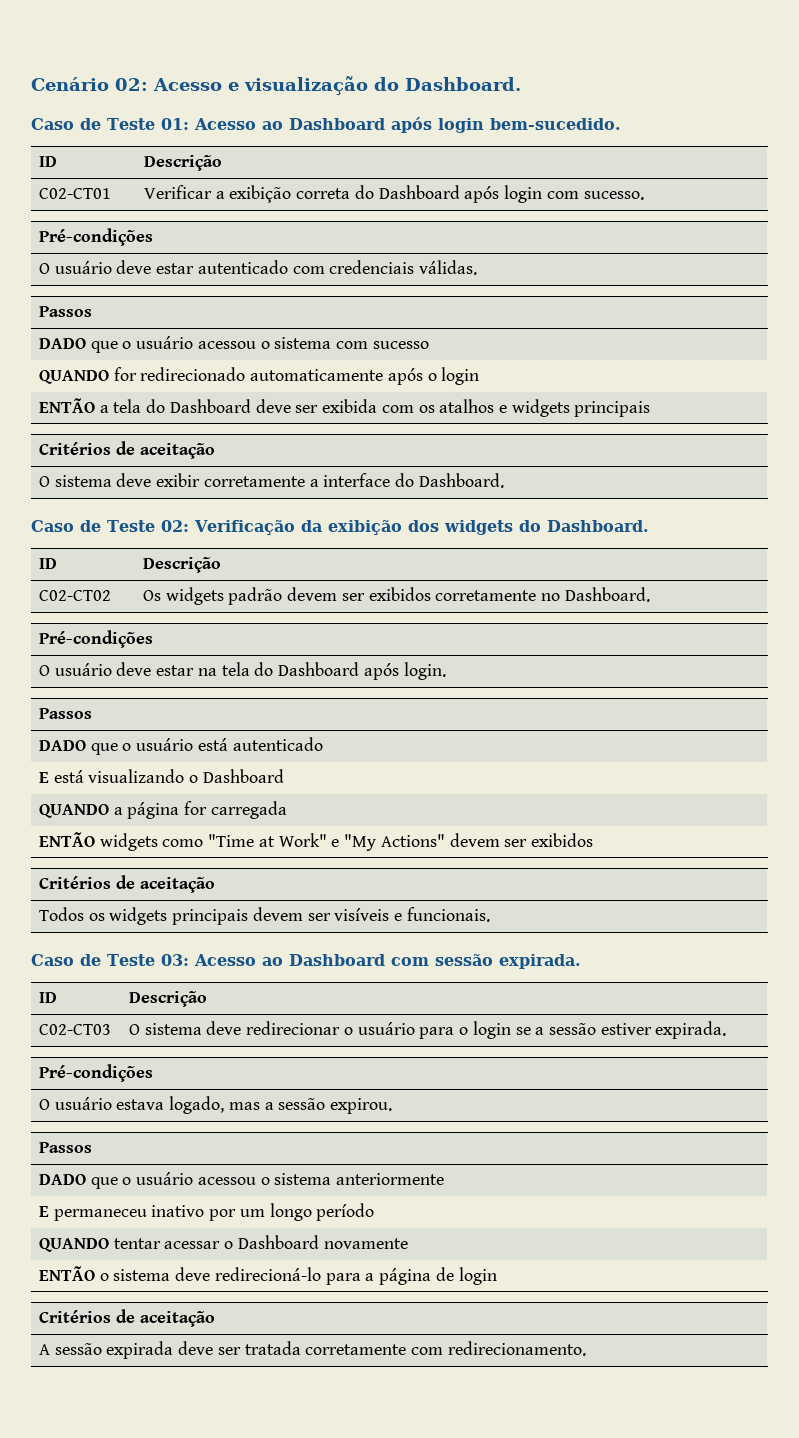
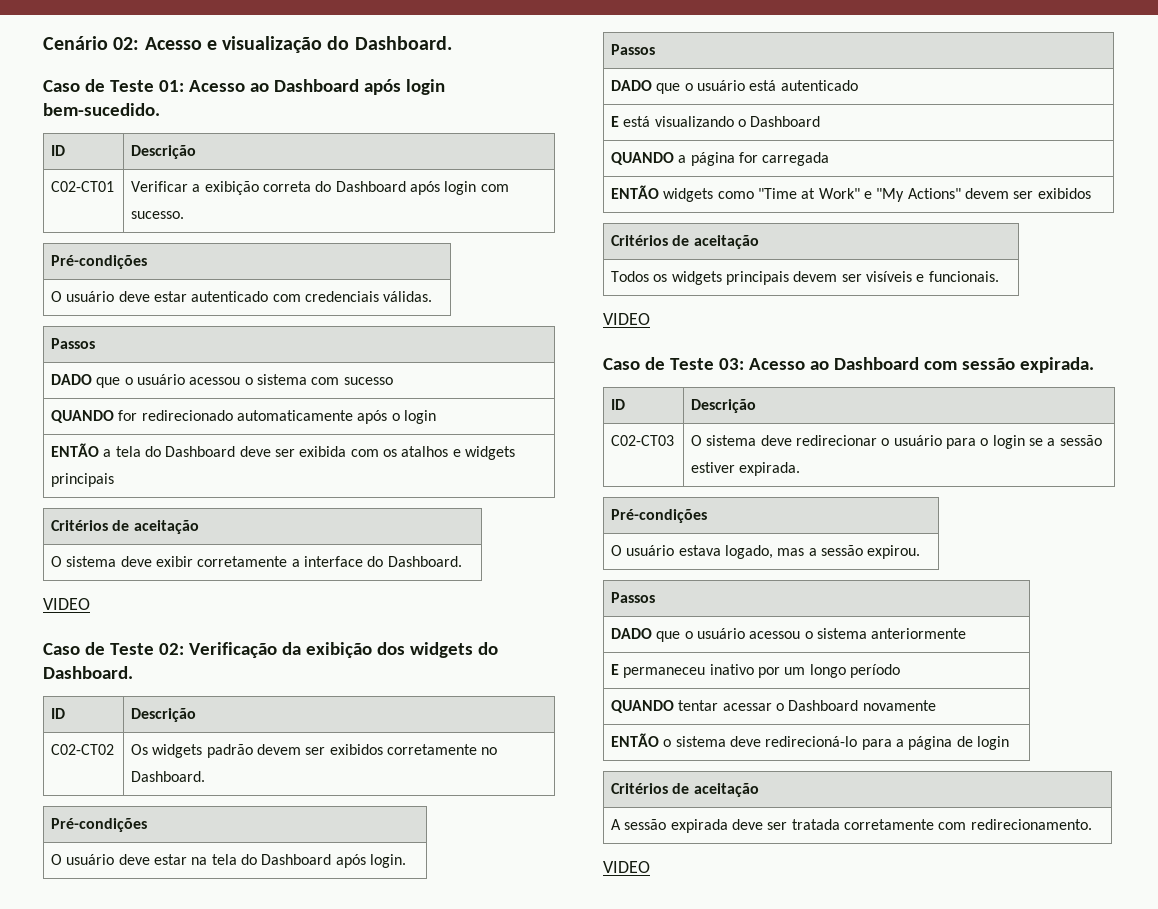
(504, 480) none -> [43,598,90,610] // VIDEO
(490, 914) none -> [603,313,650,325] // VIDEO
(586, 1348) none -> [603,861,650,873] // VIDEO

